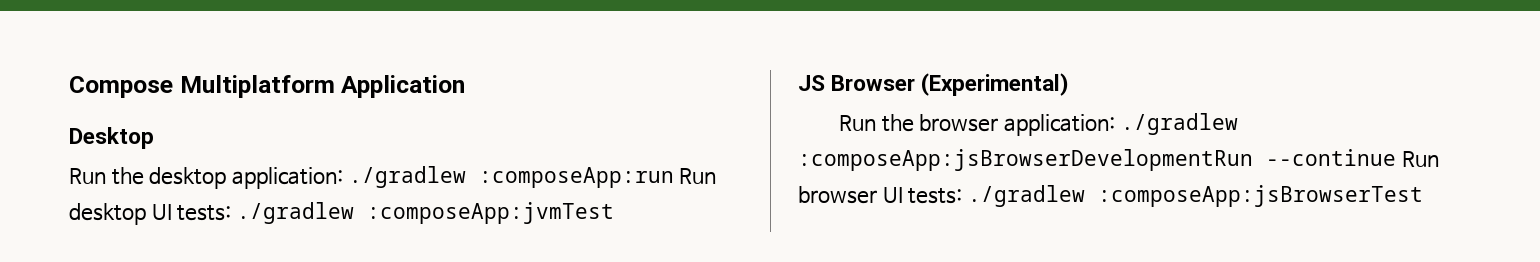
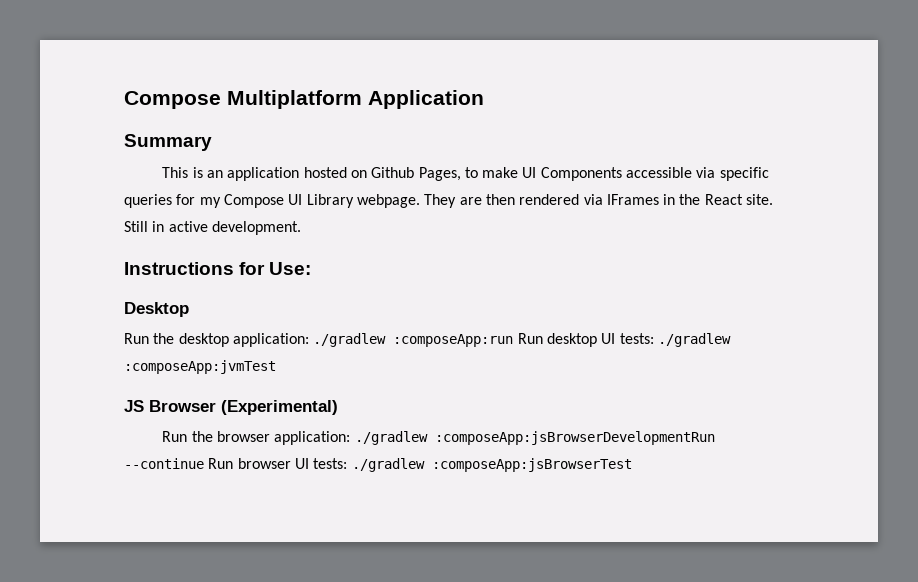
(466, 86) none -> [124,134,212,151] [162,167,769,181] [124,194,774,208] [124,221,301,235] [124,262,312,275] // Summary // This is an application hosted on Github Pages, to make UI Components accessible via specific queries for my Compose UI Library webpage. They are then rendered via IFrames in the React site. Still in active development. // Instructions for Use:

